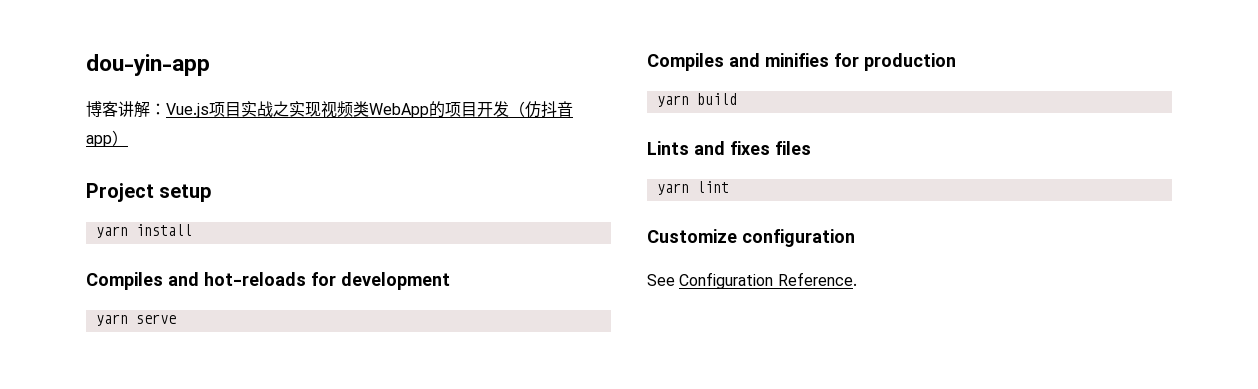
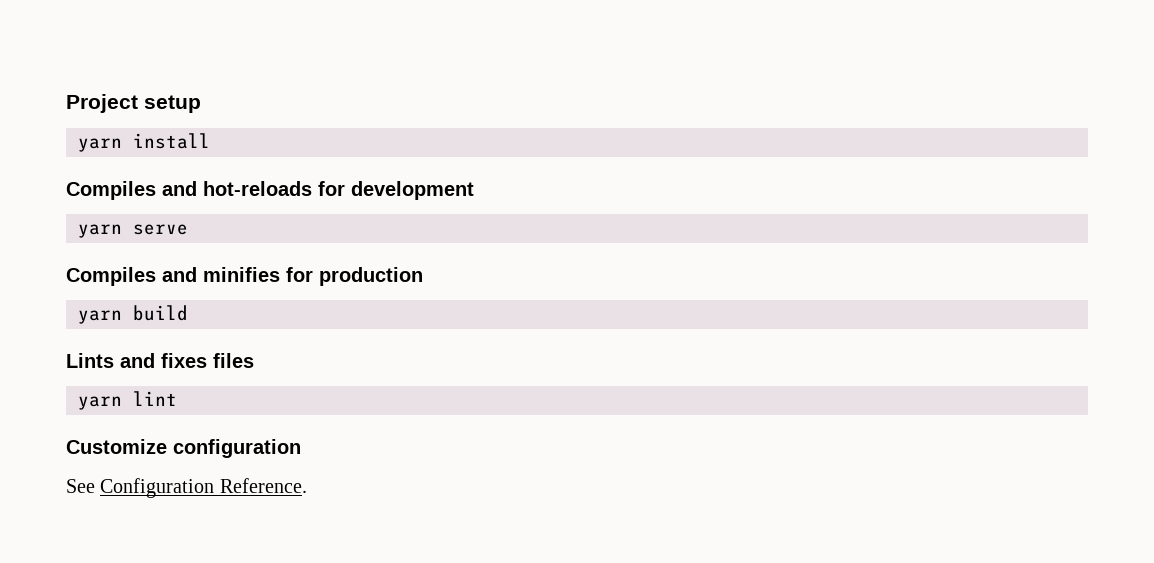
[86,54,210,76] [86,101,573,118] [86,130,128,147] dou-yin-app // 博客讲解：Vue.js项目实战之实现视频类WebApp的项目开发（仿抖音app） // -> (66, 103) none

